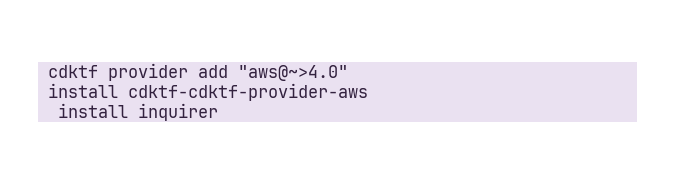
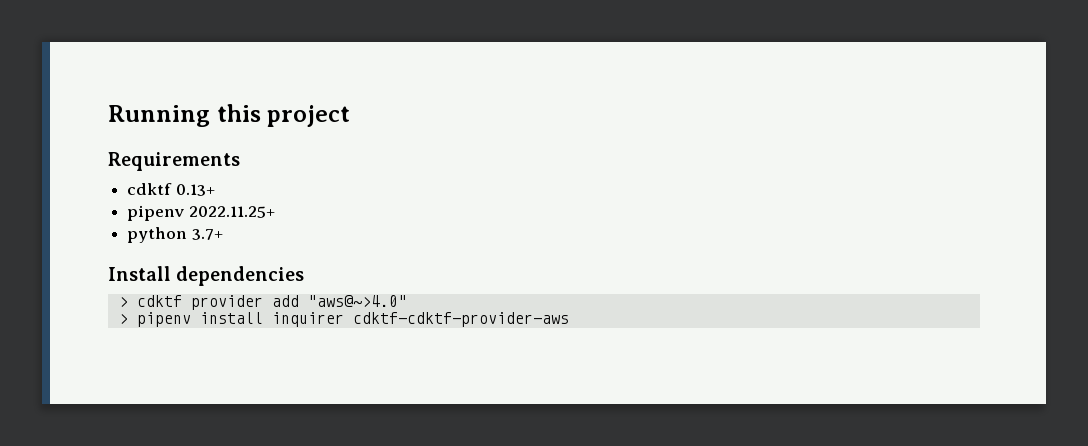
(47, 71) none -> [108,104,351,127] [108,152,240,171] [127,183,215,196] [127,205,275,221] [127,227,223,243] [108,266,305,286] [118,297,128,307] Running this project // Requirements // cdktf 0.13+ // pipenv 2022.11.25+ // python 3.7+ // Install dependencies // >
[47,83,368,101] install cdktf-cdktf-provider-aws // -> [118,312,191,327] > pipenv
(218, 112) none -> [352,312,569,327] cdktf-cdktf-provider-aws

